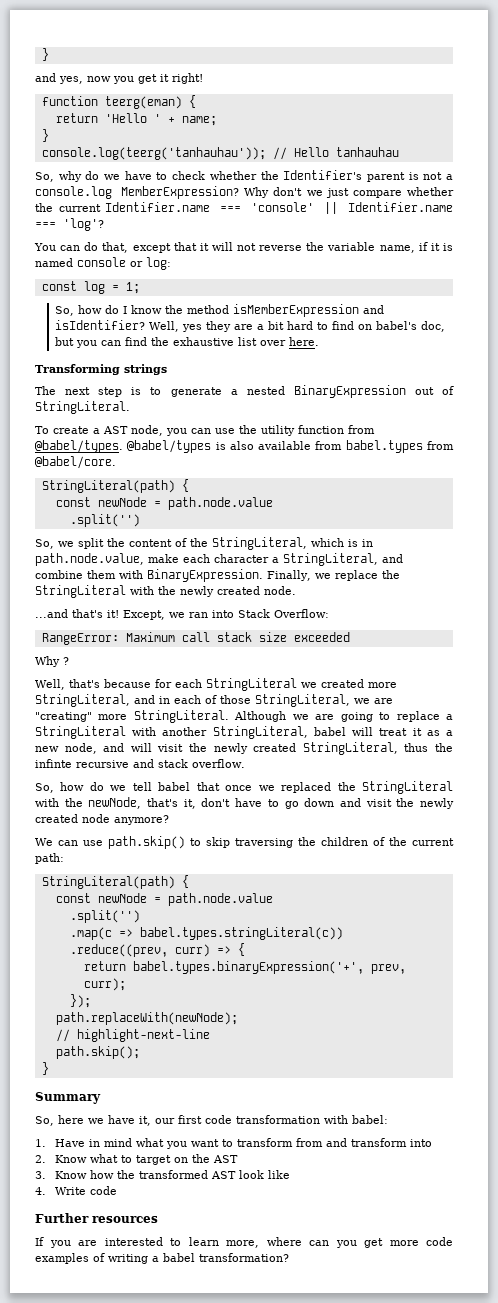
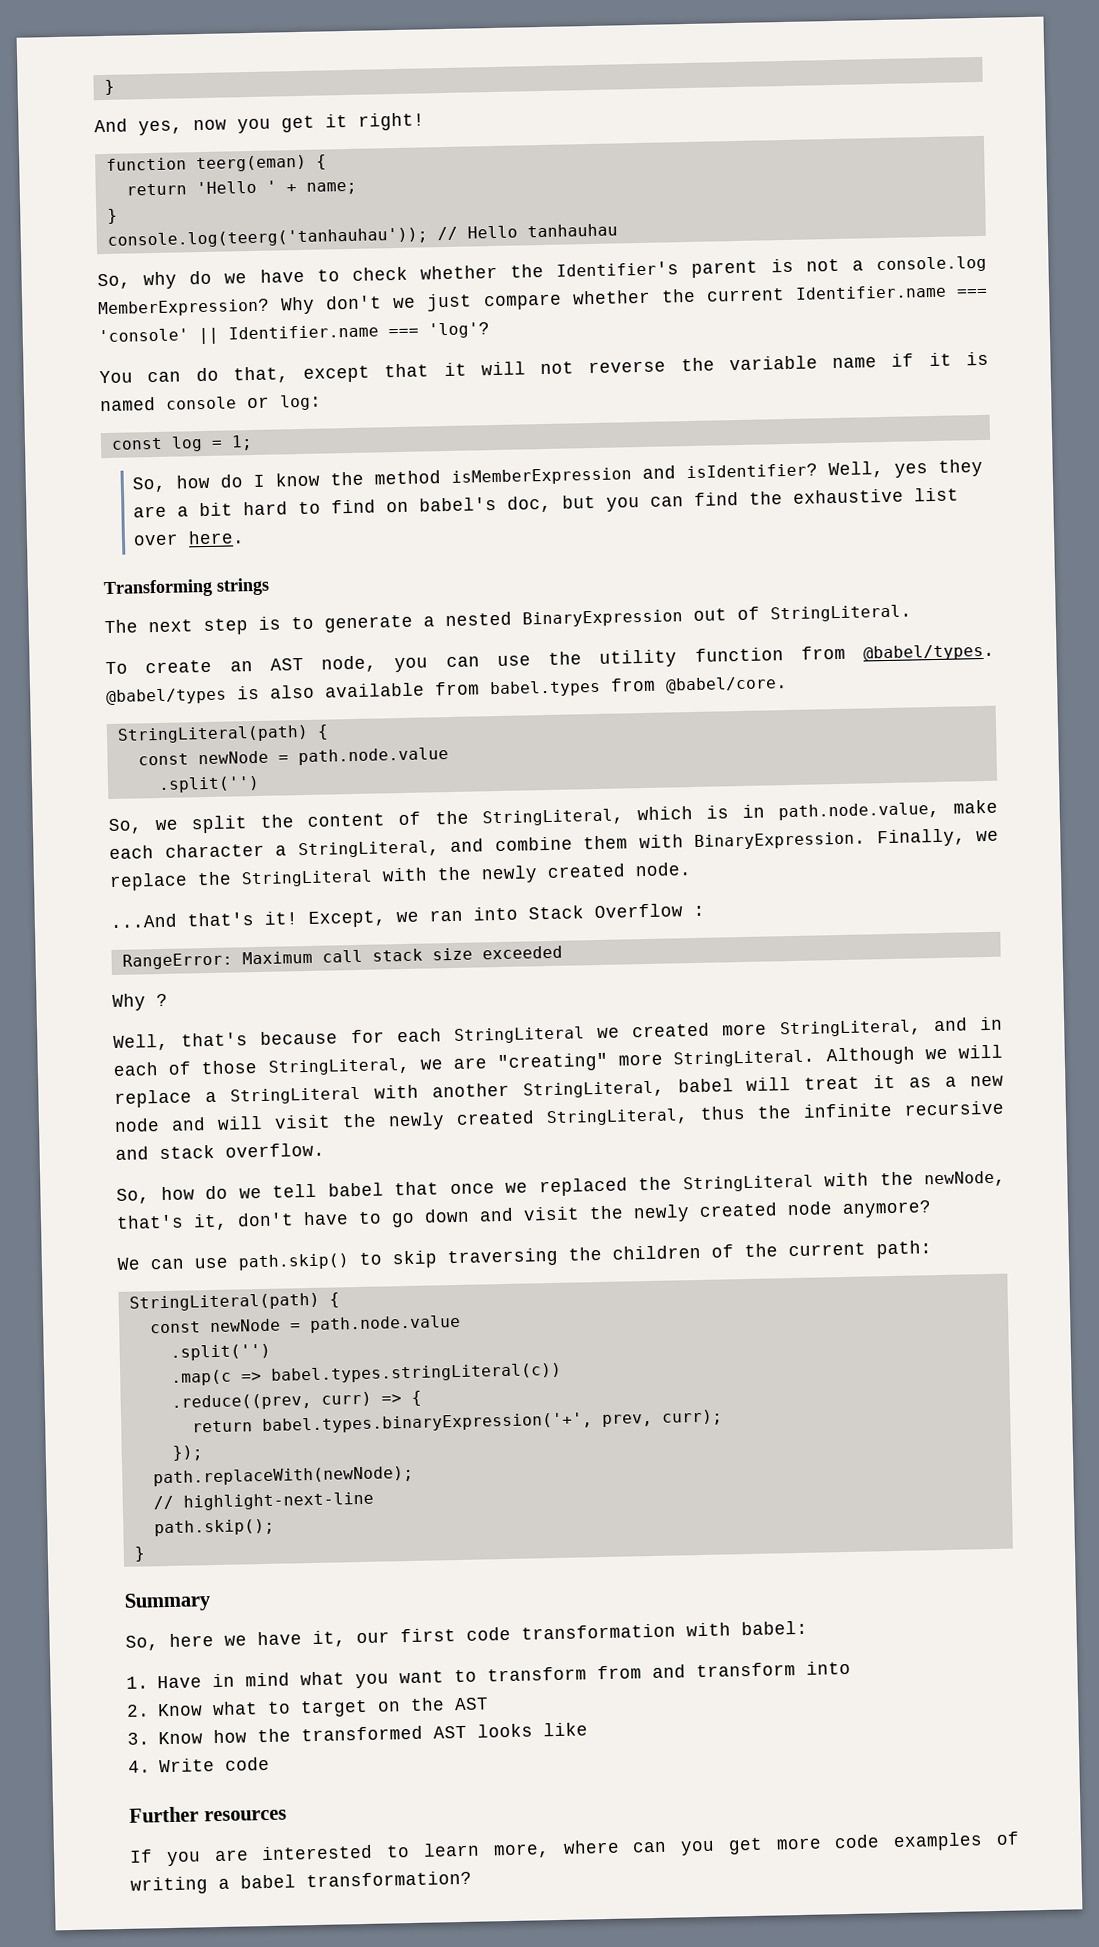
[41,48,49,61] [35,73,56,82] } // and -> [103,79,115,95] [94,118,128,133] } // And
[379,245,415,253] name, -> [832,357,878,369] name
[93,428,100,434] a -> [229,661,253,672] an
[35,609,68,618] ...and -> [110,913,177,929] ...And
[274,609,329,618] Overflow: -> [594,903,705,919] Overflow :
[315,712,391,722] are going to -> [957,1044,1003,1059] will
[64,743,97,754] node, -> [114,1118,160,1132] node
[35,759,72,768] infinte -> [803,1102,893,1118] infinite
[238,1170,264,1179] look -> [477,1723,534,1738] looks

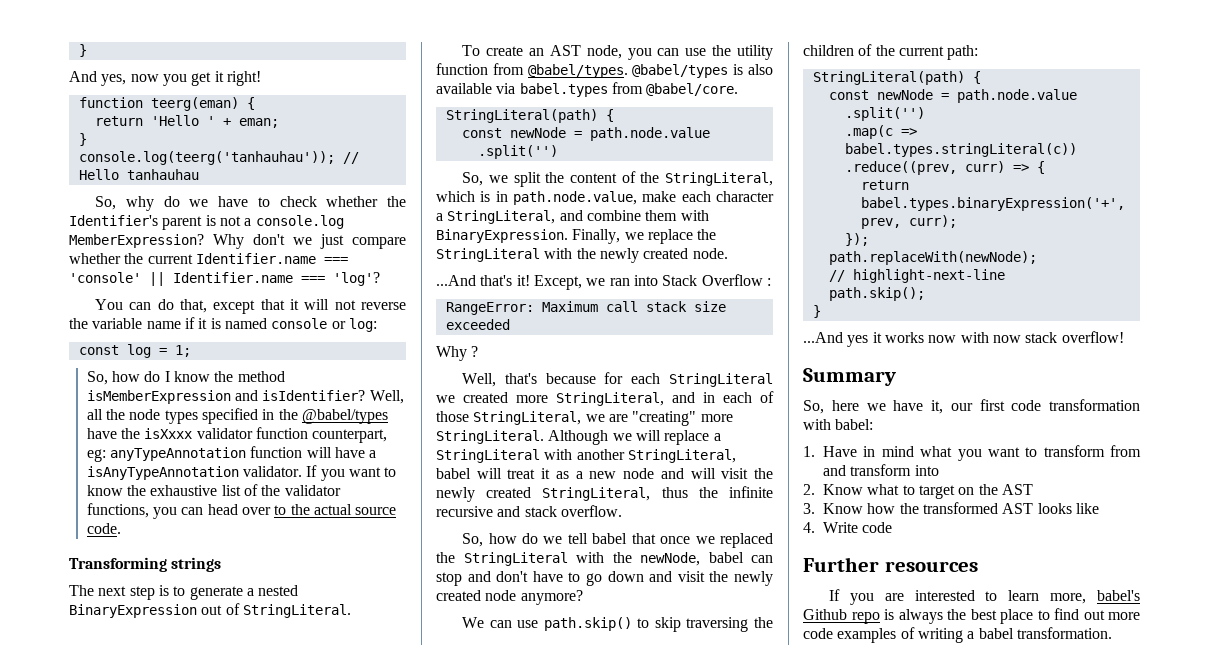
[305,181,357,195] name; -> [238,118,279,128] eman;
[894,458,984,478] [133,487,960,518] [133,530,246,546] yes they are a bit hard to find on babel's doc, but you can find the exhaustive list over here. -> [86,408,389,424] [86,427,388,443] [86,446,377,462] [86,465,397,481] [86,484,341,496] [86,503,397,519] [86,523,121,534] all the node types specified in the @babel/types have the isXxxx validator function counterpart, eg: anyTypeAnnotation function will have a isAnyTypeAnnotation validator. If you want to know the exhaustive list of the validator functions, you can head over to the actual source code.
[434,681,480,696] from -> [496,83,516,94] via
[116,1213,228,1231] that's it, -> [708,552,773,563] [436,571,491,586] babel can stop and
(146, 1554) none -> [803,331,1124,347] // ...And yes it works now with now stack overflow!
[562,1837,763,1856] where can you get -> [1097,590,1140,601] [803,608,1105,624] babel's Github repo is always the best place to find out
[306,1870,472,1888] transformation? -> [1016,627,1112,639] transformation.

